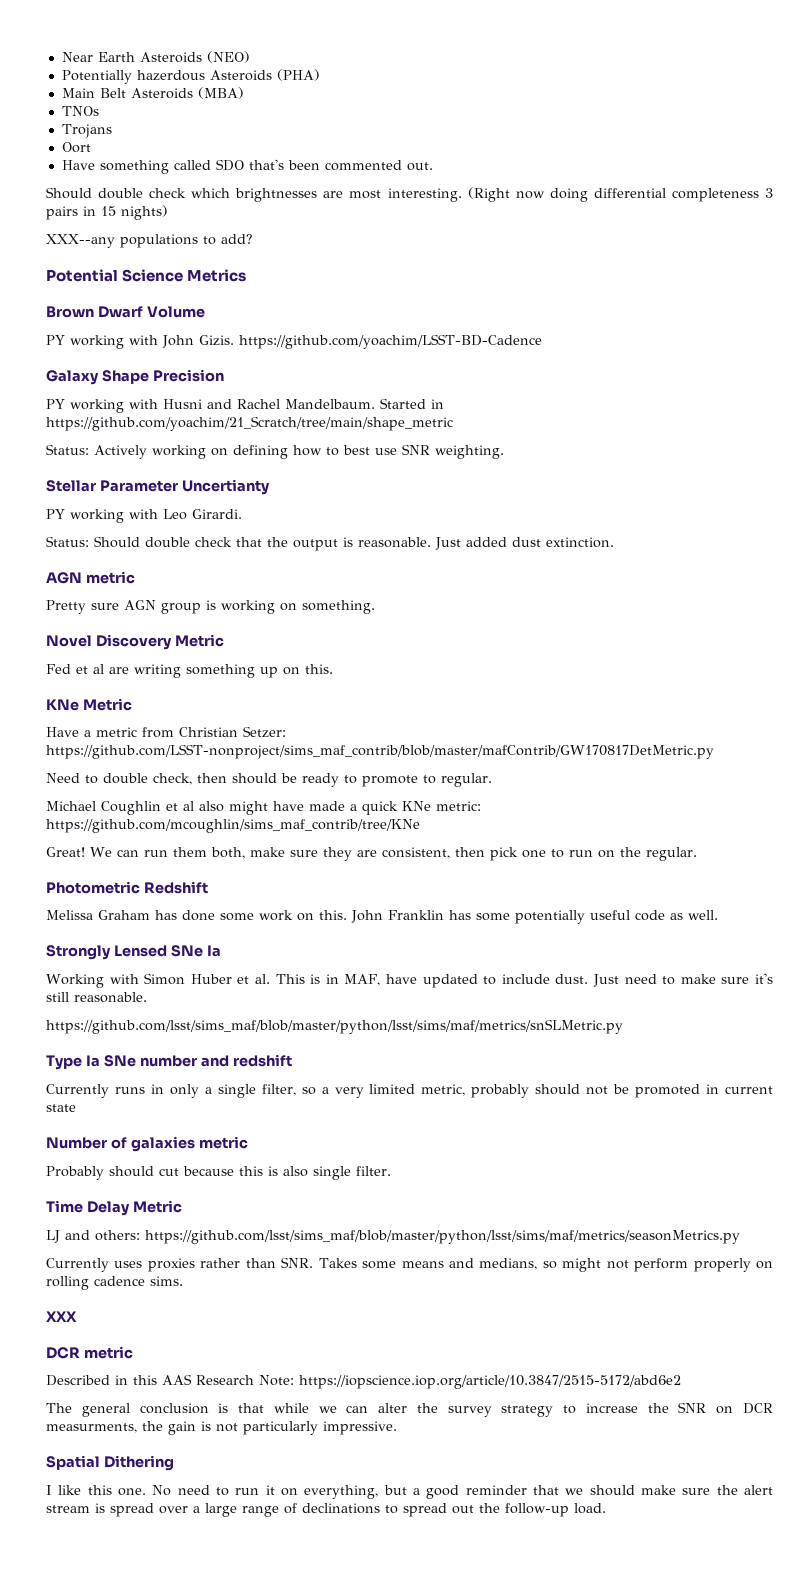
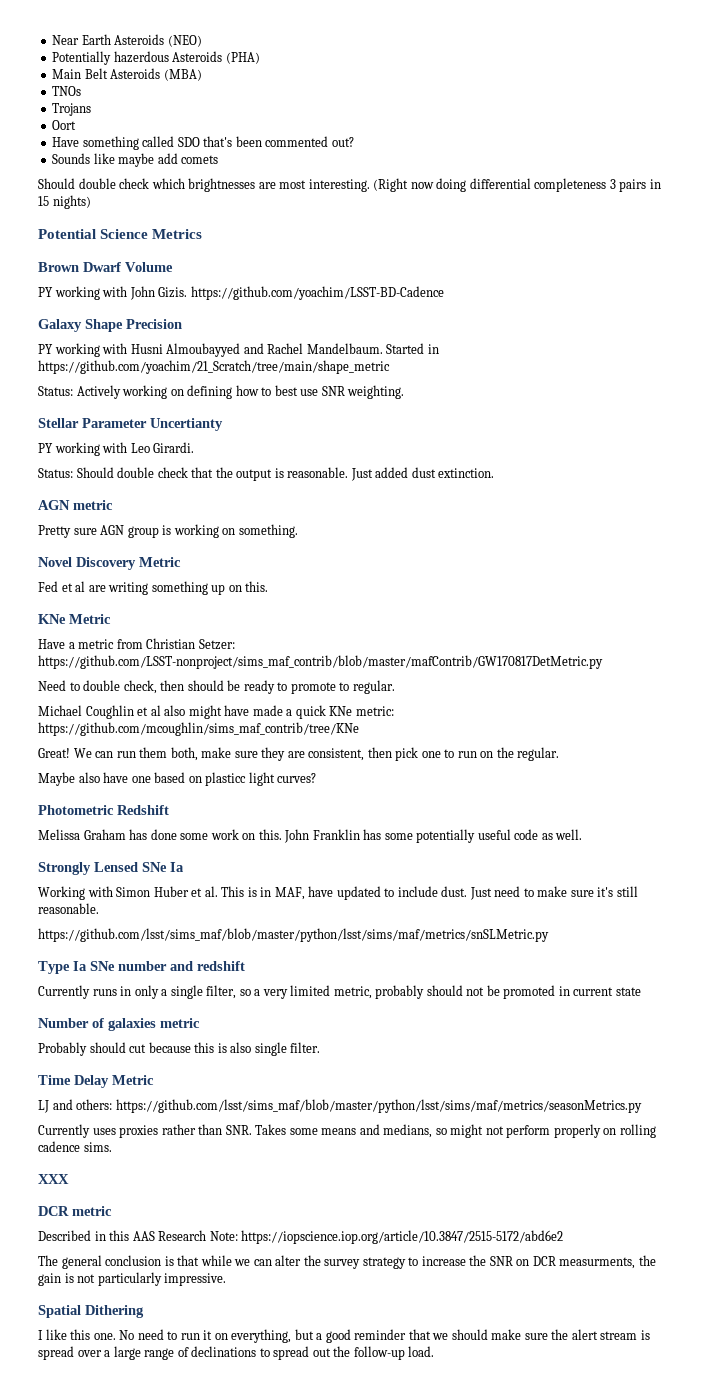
[406,162,433,171] out. -> [331,137,354,147] [52,153,219,167] out? // Sounds like maybe add comets
[46,234,253,248] // XXX--any populations to add? -> (91, 202) none
(202, 404) none -> [166,343,241,357] Almoubayyed
(697, 854) none -> [38,772,317,786] // Maybe also have one based on plasticc light curves?

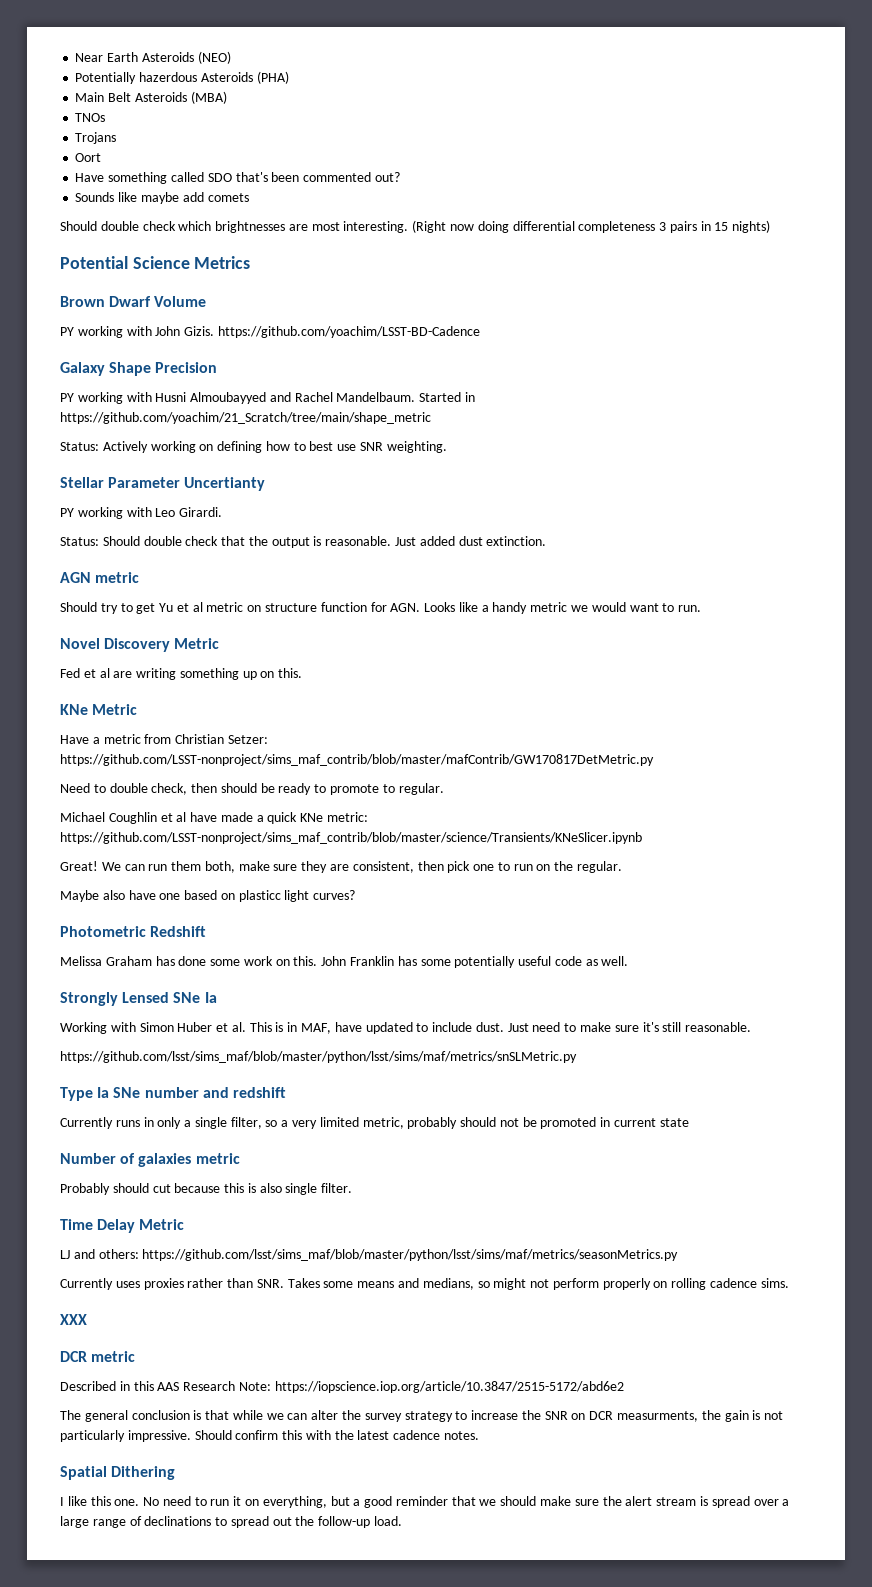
[38,524,298,538] Pretty sure AGN group is working on something. -> [60,602,702,614] Should try to get Yu et al metric on structure function for AGN. Looks like a handy metric we would want to run.
[164,705,222,719] also might -> (187, 817) none
[38,722,359,736] https://github.com/mcoughlin/sims_maf_contrib/tree/KNe -> [60,832,642,844] https://github.com/LSST-nonproject/sims_maf_contrib/blob/master/science/Transients/KNeSlicer.ipynb
(227, 1279) none -> [194,1430,480,1440] Should confirm this with the latest cadence notes.

